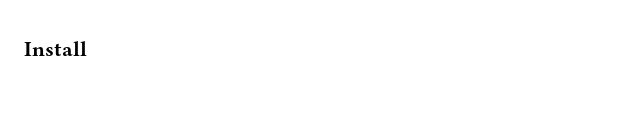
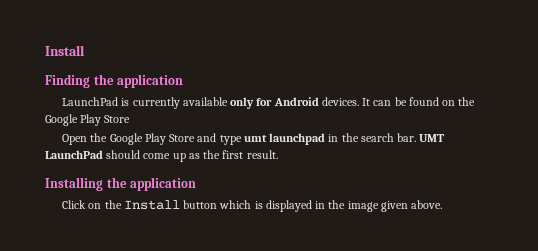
[24,41,87,56] Install -> [45,45,85,56] [45,74,184,88] [62,97,476,109] [45,114,131,126] [62,133,445,145] [45,150,278,162] [45,177,197,191] [62,200,443,212] Install // Finding the application // LaunchPad is currently available only for Android devices. It can be found on the Google Play Store // Open the Google Play Store and type umt launchpad in the search bar. UMT LaunchPad should come up as the first result. // Installing the application // Click on the Install button which is displayed in the image given above.

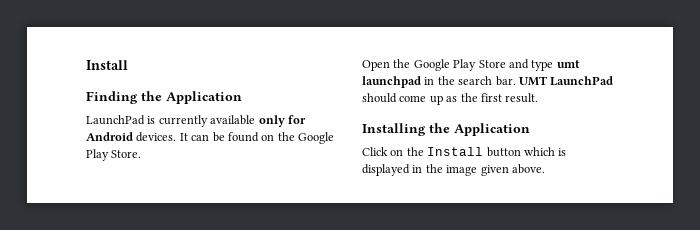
[117,74,184,88] application -> [166,91,242,104] Application
[104,115,131,123] Store -> [111,150,142,158] Store.
[130,177,197,191] application -> [454,123,530,136] Application

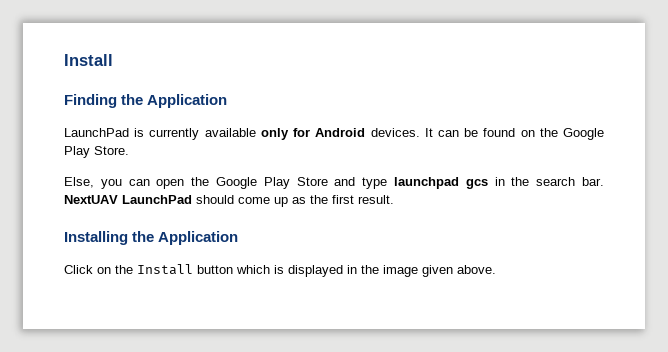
[362,60,390,71] Open -> [64,177,185,189] Else, you can open
[556,60,580,68] [362,76,421,88] umt launchpad -> [394,177,488,189] launchpad gcs
[518,76,548,86] UMT -> [64,195,118,204] NextUAV

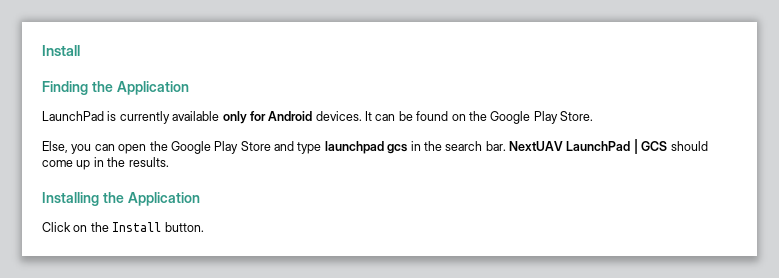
(192, 199) none -> [633,139,668,154] | GCS
[292,195,394,204] as the first result. -> [93,157,169,167] in the results.
[197,265,496,277] button which is displayed in the image given above. -> [164,222,204,232] button.

